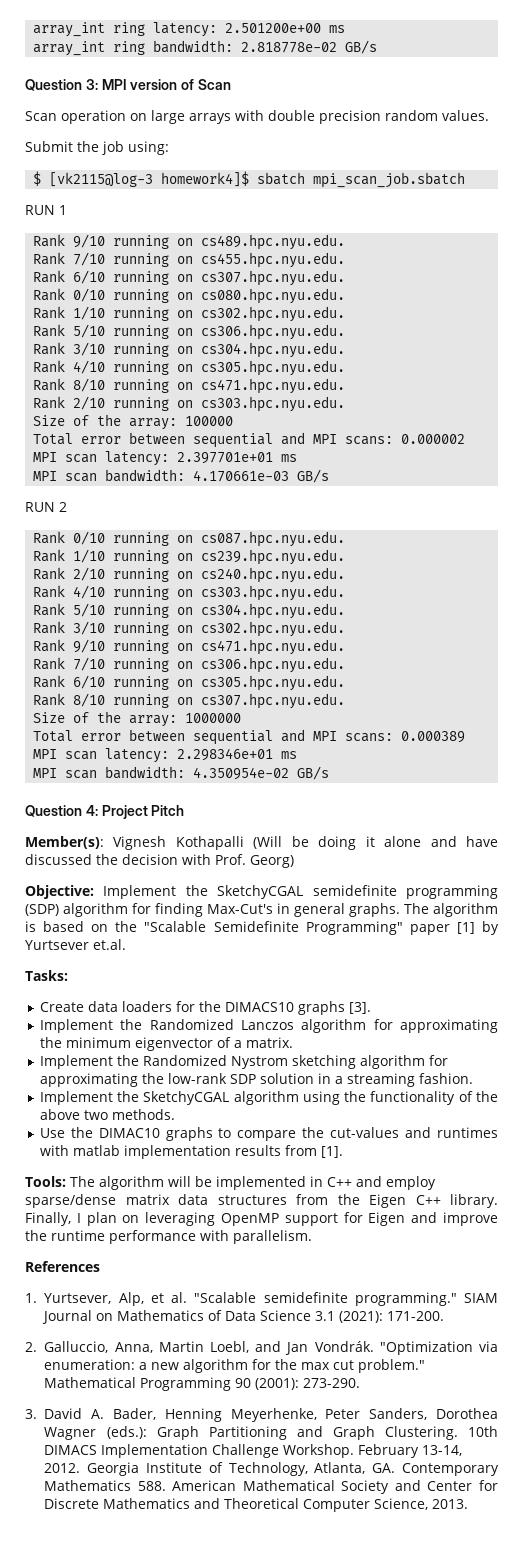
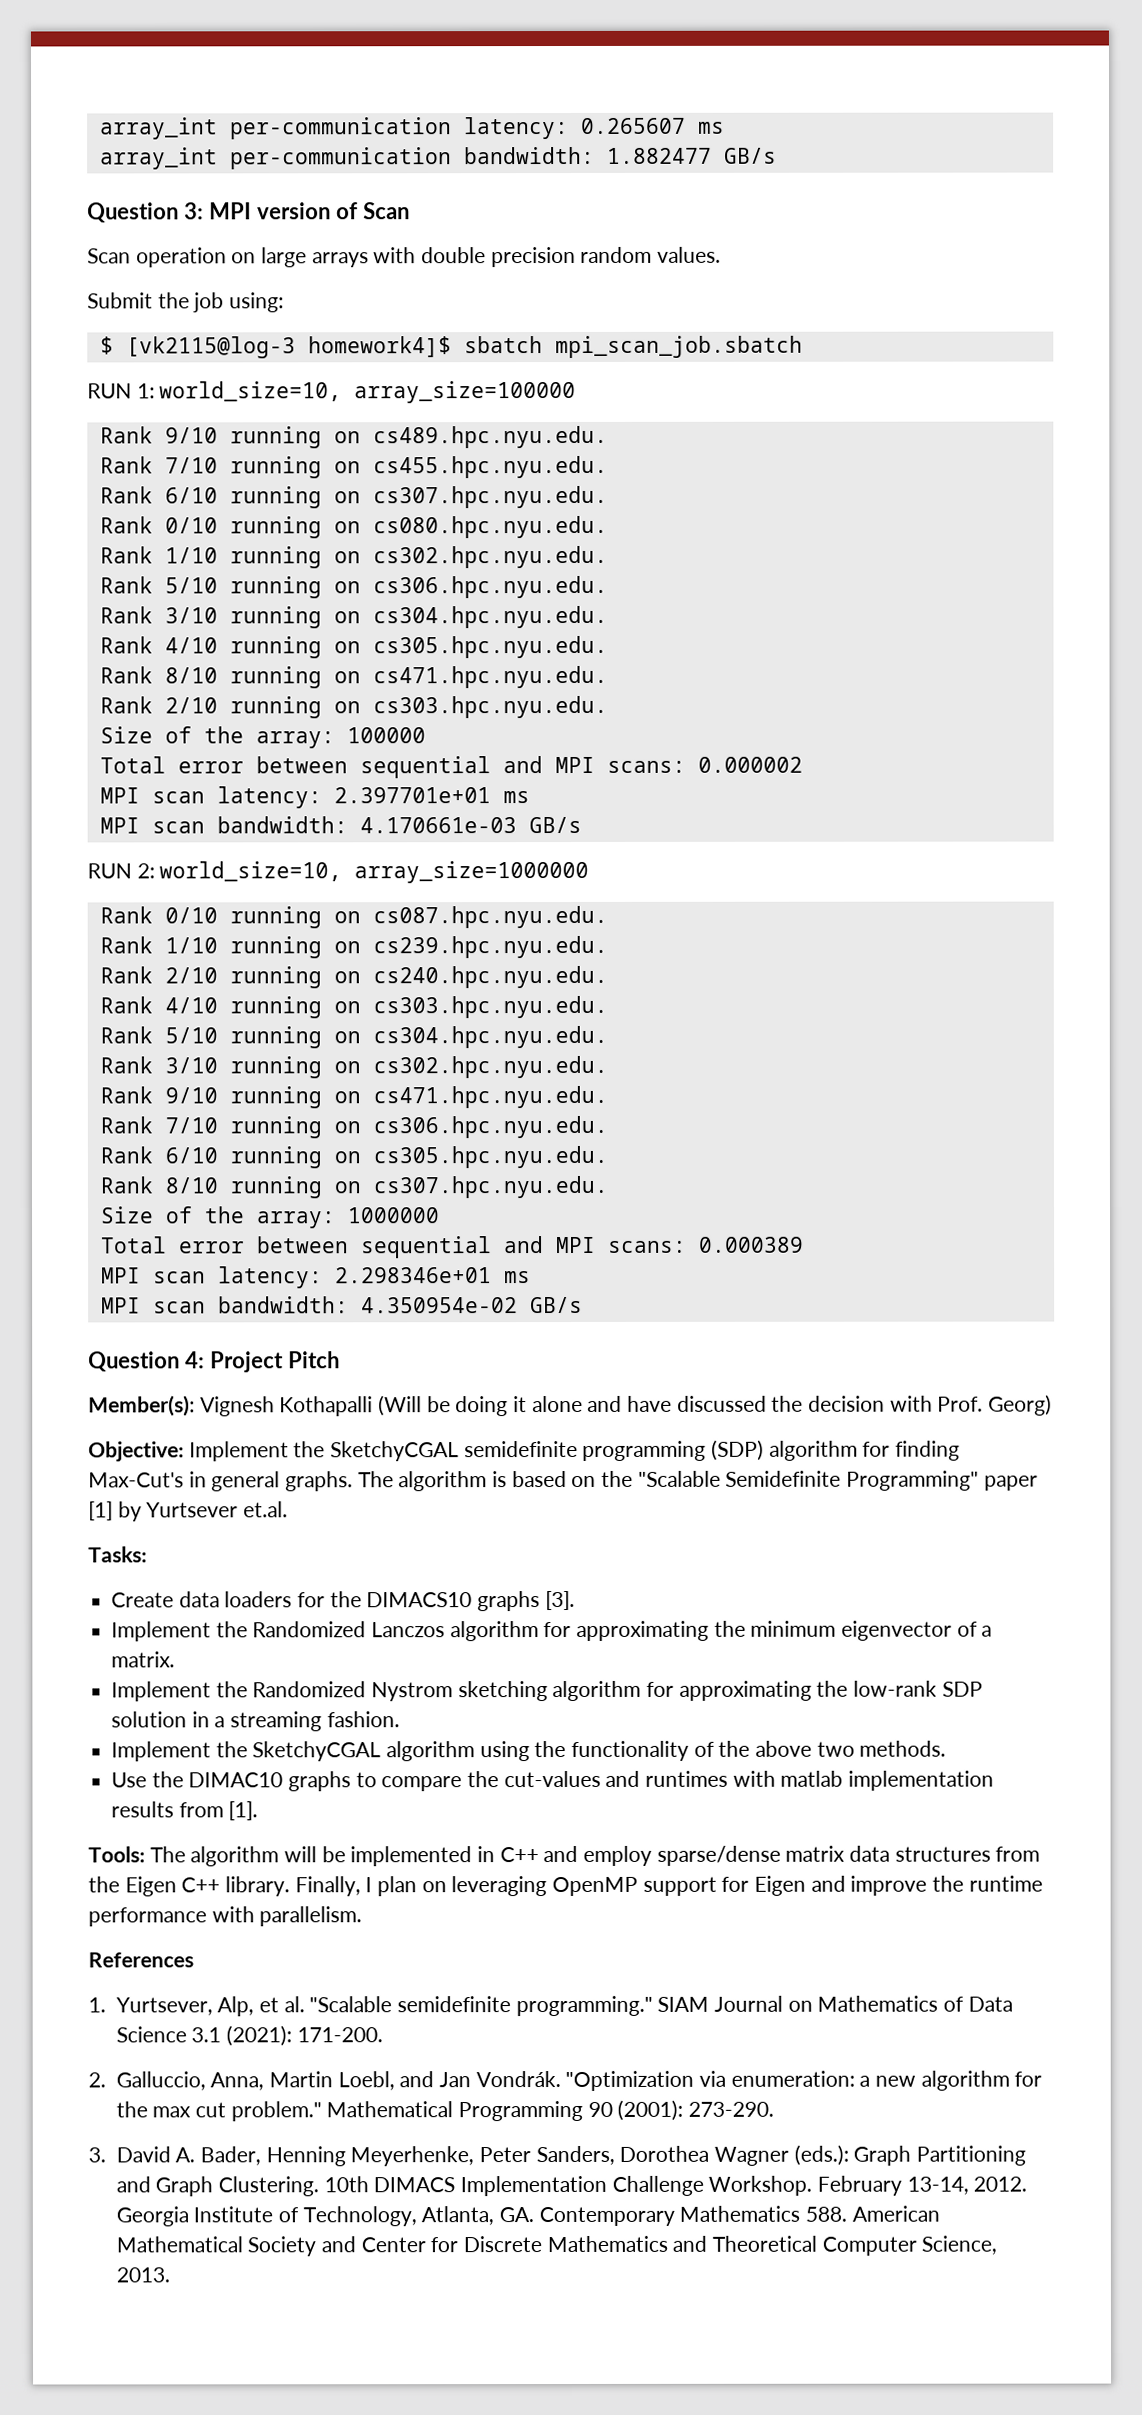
[33,22,322,37] array_int ring latency: 2.501200e+00 -> [99,117,686,140] array_int per-communication latency: 0.265607
[113,40,338,55] ring bandwidth: 2.818778e-02 -> [229,146,712,170] per-communication bandwidth: 1.882477
[59,205,67,215] 1 -> [136,380,577,404] 1: world_size=10, array_size=100000
[59,502,67,512] 2 -> [136,860,590,884] 2: world_size=10, array_size=1000000

